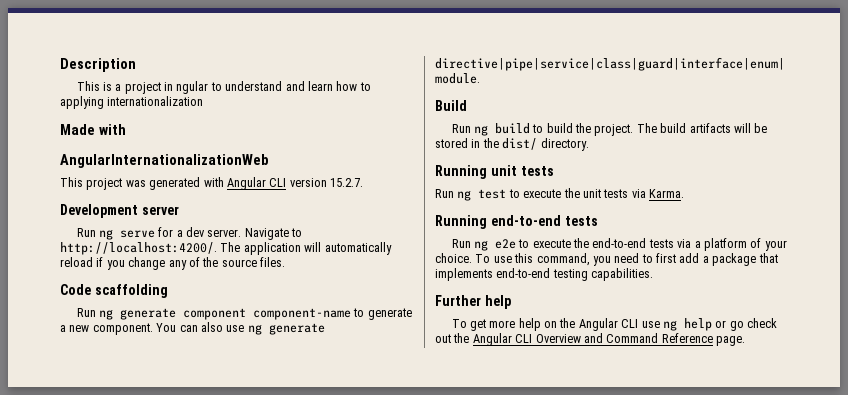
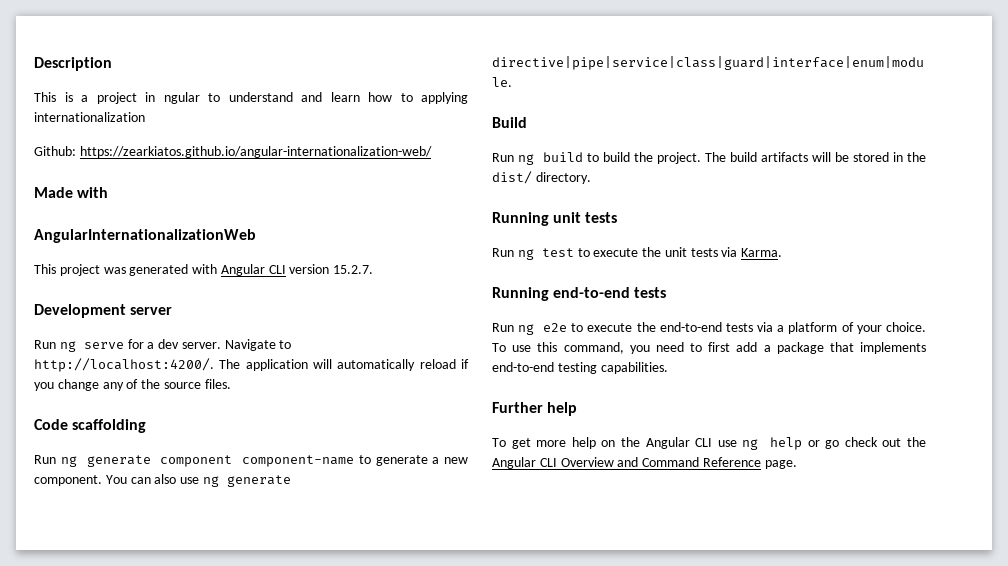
(204, 101) none -> [34,146,432,158] // Github: https://zearkiatos.github.io/angular-internationalization-web/

